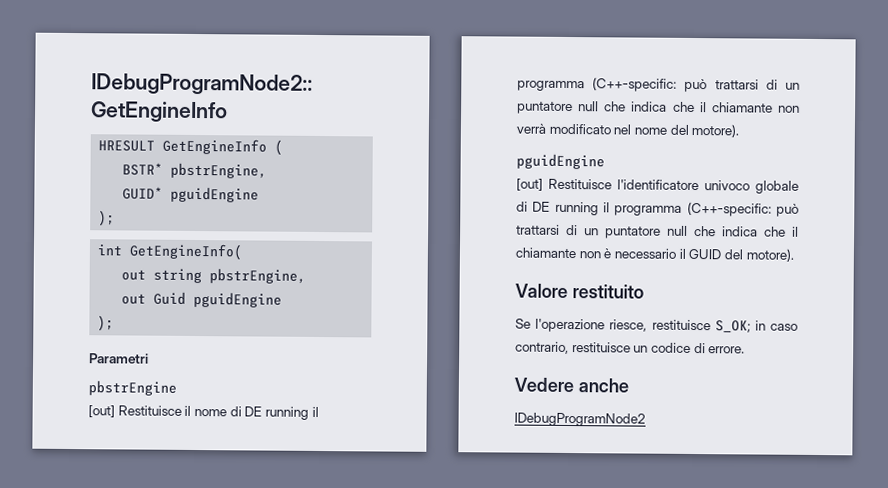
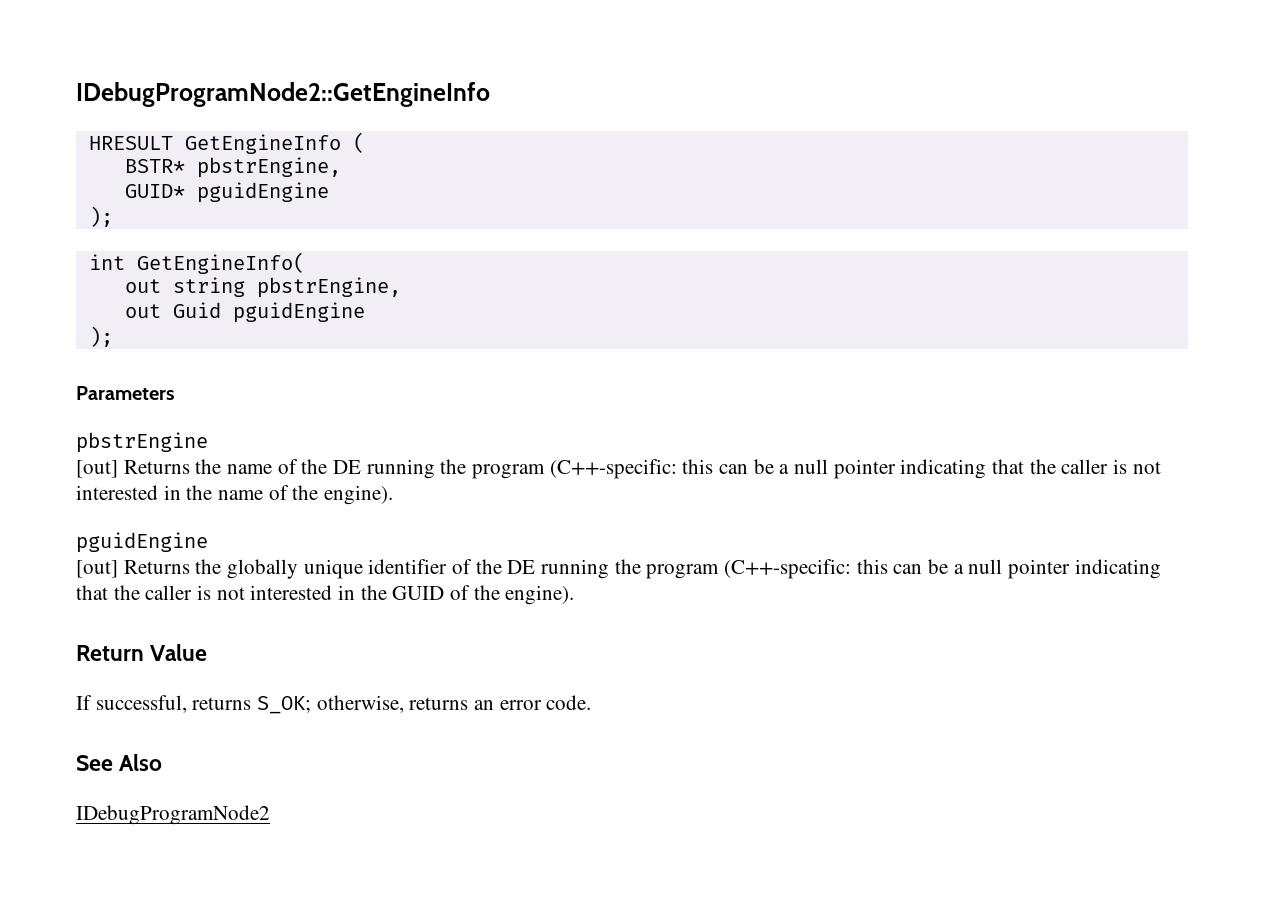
[89,353,149,364] Parametri -> [76,386,174,400] Parameters
[117,405,319,420] [517,77,800,93] [517,101,800,115] [516,123,740,138] [516,153,605,170] [516,178,799,194] [516,201,799,217] [516,224,799,239] [515,247,794,262] [515,283,644,299] [515,318,798,333] [515,341,746,355] [514,377,629,393] Restituisce il nome di DE running il programma (C++-specific: può trattarsi di un puntatore null che indica che il chiamante non verrà modificato nel nome del motore). // pguidEngine // [out] Restituisce l'identificatore univoco globale di DE running il programma (C++-specific: può trattarsi di un puntatore null che indica che il chiamante non è necessario il GUID del motore). // Valore restituito // Se l'operazione riesce, restituisce S_OK; in caso contrario, restituisce un codice di errore. // Vedere anche -> [123,459,1161,479] [76,485,394,505] [76,532,208,553] [76,559,1161,579] [76,585,575,605] [76,644,208,661] [76,695,592,714] [76,754,163,771] Returns the name of the DE running the program (C++-specific: this can be a null pointer indicating that the caller is not interested in the name of the engine). // pguidEngine // [out] Returns the globally unique identifier of the DE running the program (C++-specific: this can be a null pointer indicating that the caller is not interested in the GUID of the engine). // Return Value // If successful, returns S_OK; otherwise, returns an error code. // See Also

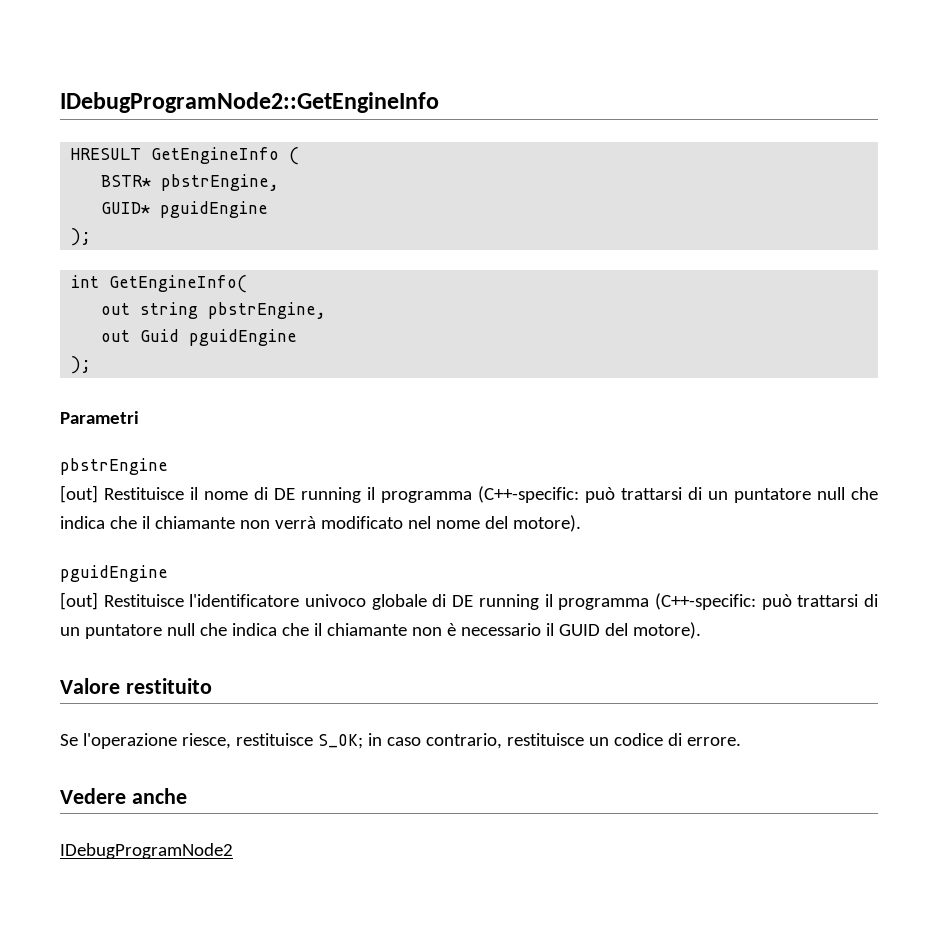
[76,386,174,400] Parameters -> [60,411,139,424] Parametri
[123,459,1161,479] [76,485,394,505] [76,532,208,553] [76,559,1161,579] [76,585,575,605] [76,644,208,661] [76,695,592,714] [76,754,163,771] Returns the name of the DE running the program (C++-specific: this can be a null pointer indicating that the caller is not interested in the name of the engine). // pguidEngine // [out] Returns the globally unique identifier of the DE running the program (C++-specific: this can be a null pointer indicating that the caller is not interested in the GUID of the engine). // Return Value // If successful, returns S_OK; otherwise, returns an error code. // See Also -> [104,486,878,503] [60,515,581,532] [60,565,168,582] [60,592,878,610] [60,622,701,639] [60,678,212,694] [60,733,741,749] [60,788,187,804] Restituisce il nome di DE running il programma (C++-specific: può trattarsi di un puntatore null che indica che il chiamante non verrà modificato nel nome del motore). // pguidEngine // [out] Restituisce l'identificatore univoco globale di DE running il programma (C++-specific: può trattarsi di un puntatore null che indica che il chiamante non è necessario il GUID del motore). // Valore restituito // Se l'operazione riesce, restituisce S_OK; in caso contrario, restituisce un codice di errore. // Vedere anche

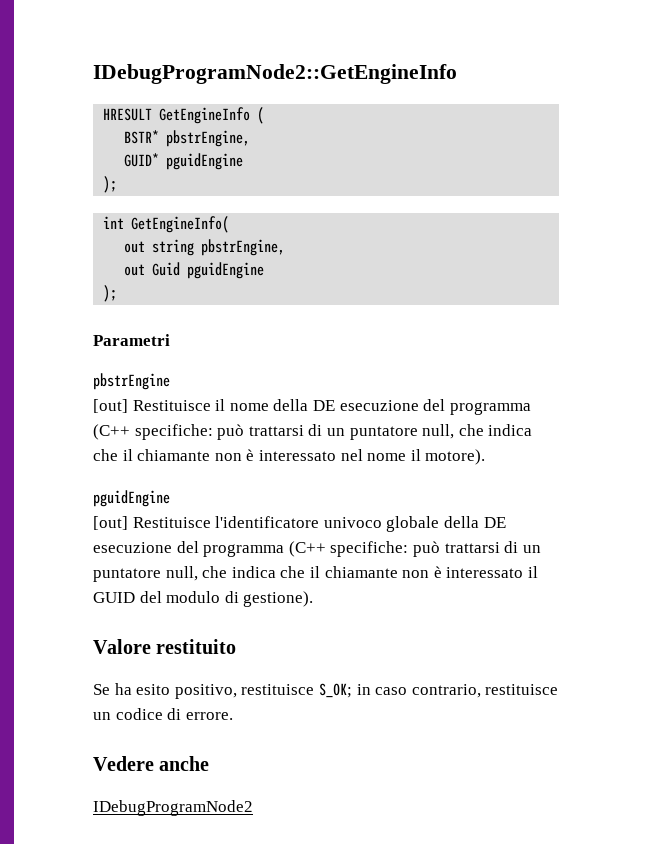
[254,486,878,503] [60,516,403,529] di DE running il programma (C++-specific: può trattarsi di un puntatore null che indica che il chiamante non verrà modificato -> [273,399,531,415] [93,424,533,440] [93,449,336,461] della DE esecuzione del programma (C++ specifiche: può trattarsi di un puntatore null, che indica che il chiamante non è interessato
[484,516,508,529] del -> [410,449,421,461] il
[432,593,878,610] [60,623,541,639] di DE running il programma (C++-specific: può trattarsi di un puntatore null che indica che il chiamante non è necessario -> [443,516,506,528] [93,541,541,557] [93,566,524,582] della DE esecuzione del programma (C++ specifiche: può trattarsi di un puntatore null, che indica che il chiamante non è interessato
[632,622,701,639] motore). -> [166,591,314,607] modulo di gestione).
[82,733,231,749] l'operazione riesce, -> [114,683,237,699] ha esito positivo,

